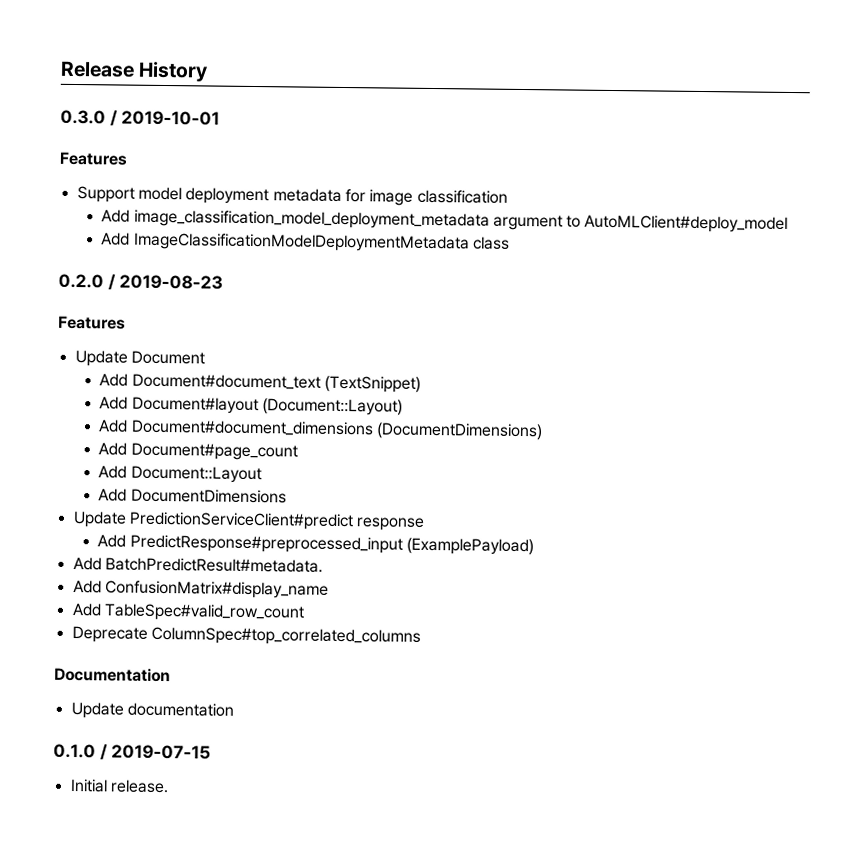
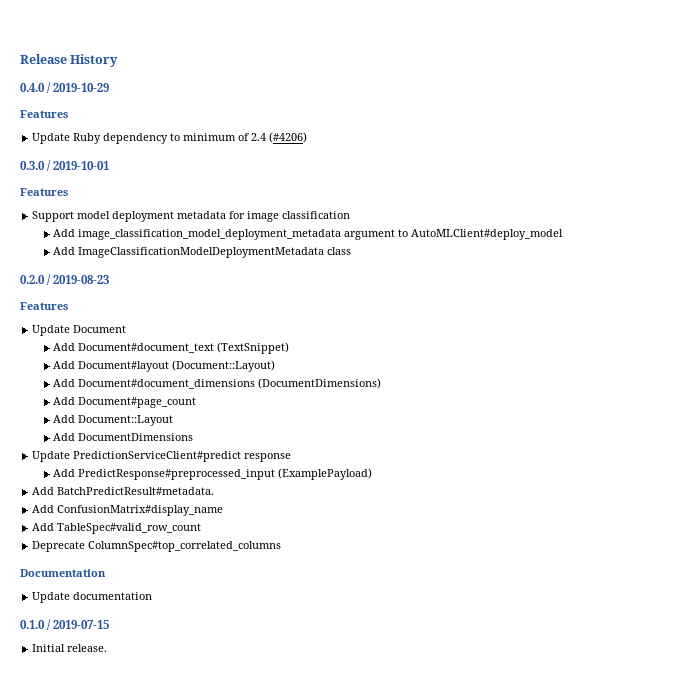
(209, 71) none -> [20,82,110,93] [20,110,68,118] [32,132,308,144] // 0.4.0 / 2019-10-29 // Features // Update Ruby dependency to minimum of 2.4 (#4206)

